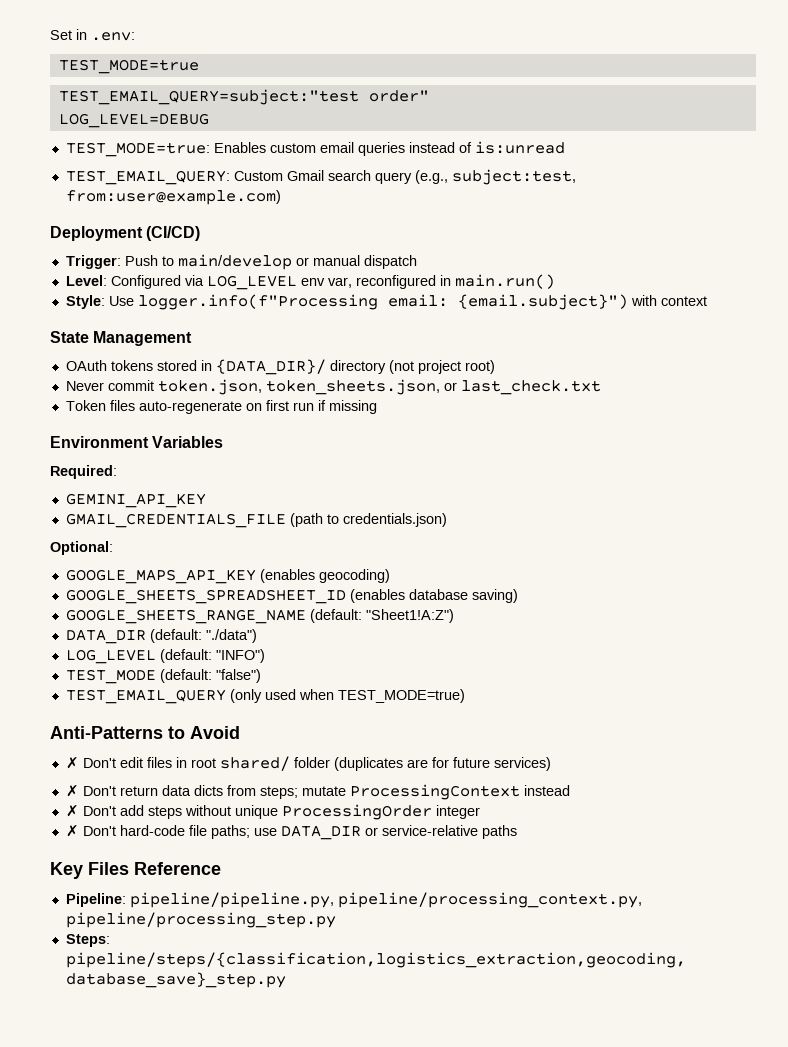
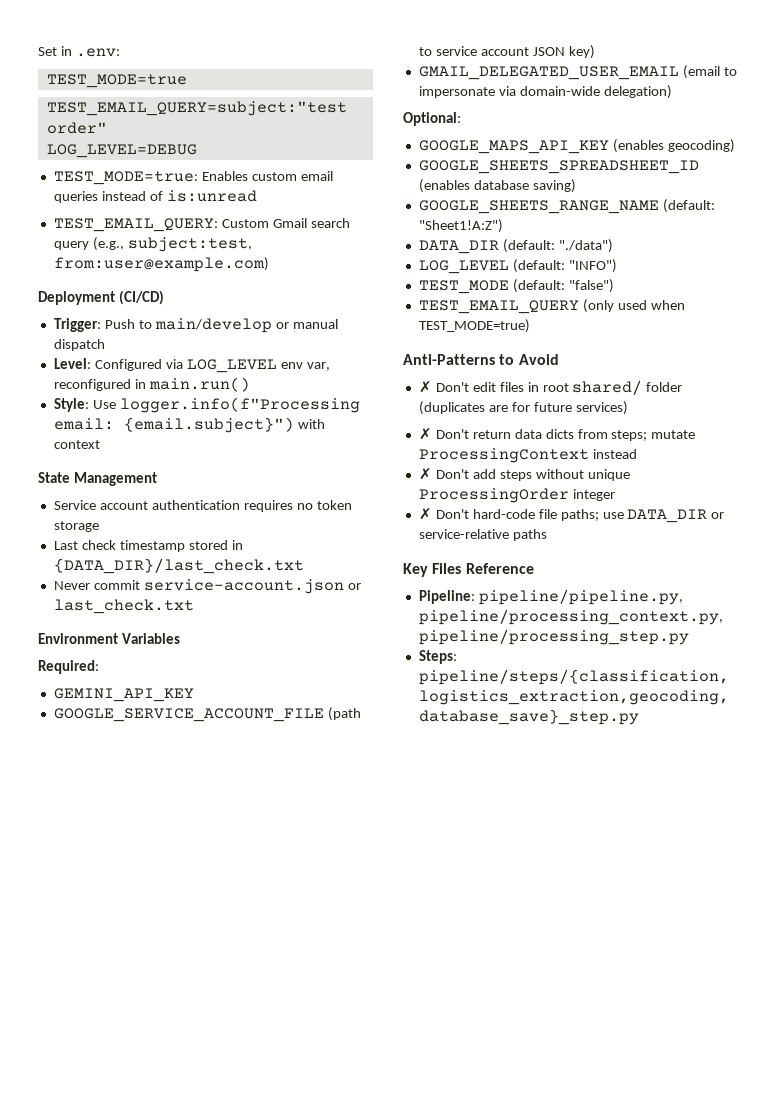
[65,359,495,375] OAuth tokens stored in {DATA_DIR}/ directory (not project root) -> [53,500,352,512] [53,521,99,532] [53,540,243,552] [53,558,304,574] Service account authentication requires no token storage // Last check timestamp stored in {DATA_DIR}/last_check.txt
[157,379,440,395] token.json, token_sheets.json, -> [143,579,344,594] service-account.json
[65,400,377,414] // Token files auto-regenerate on first run if missing -> (194, 606) none
[65,513,286,528] GMAIL_CREDENTIALS_FILE -> [53,708,324,722] GOOGLE_SERVICE_ACCOUNT_FILE
[342,513,447,527] credentials.json) -> [435,45,595,59] [418,65,737,80] [418,85,672,99] service account JSON key) // GMAIL_DELEGATED_USER_EMAIL (email to impersonate via domain-wide delegation)

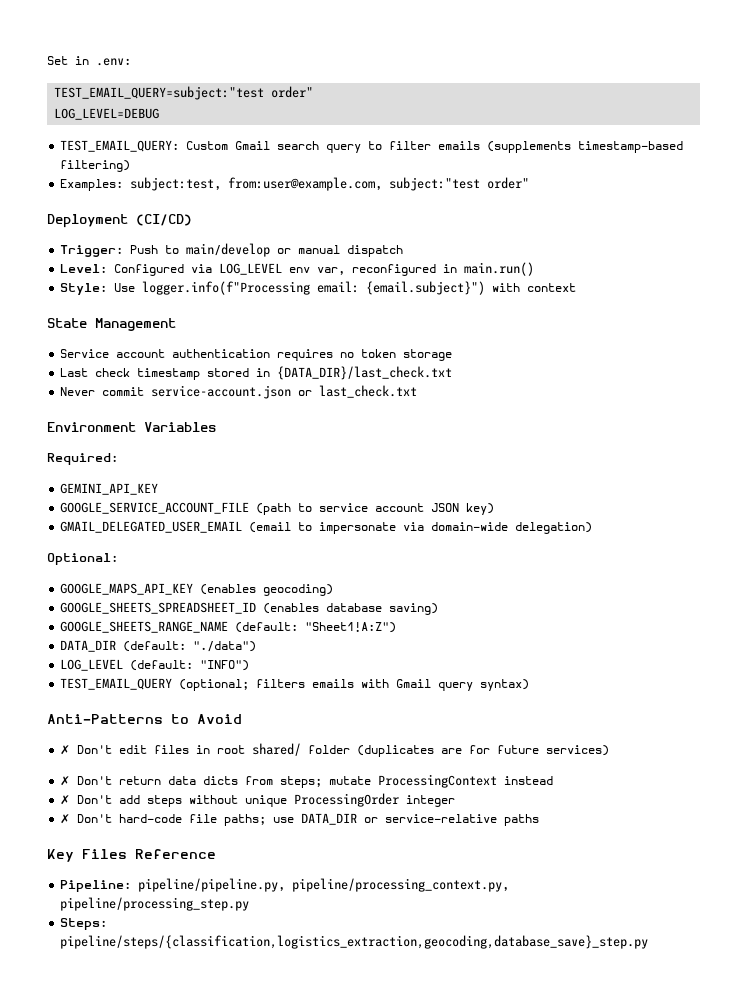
[46,74,187,88] // TEST_MODE=true -> (131, 62) none
[53,171,333,185] [53,190,257,203] // TEST_MODE=true: Enables custom email queries instead of is:unread -> (160, 114) none
[92,237,252,252] [53,257,269,272] (e.g., subject:test, from:user@example.com) -> [368,141,684,153] [60,160,131,172] [60,177,530,191] to filter emails (supplements timestamp-based filtering) // Examples: subject:test, from:user@example.com, subject:"test order"
[418,279,614,294] [418,299,685,314] [418,319,530,333] TEST_MODE (default: "false") // TEST_EMAIL_QUERY (only used when TEST_MODE=true) -> [60,678,530,691] TEST_EMAIL_QUERY (optional; filters emails with Gmail query syntax)

